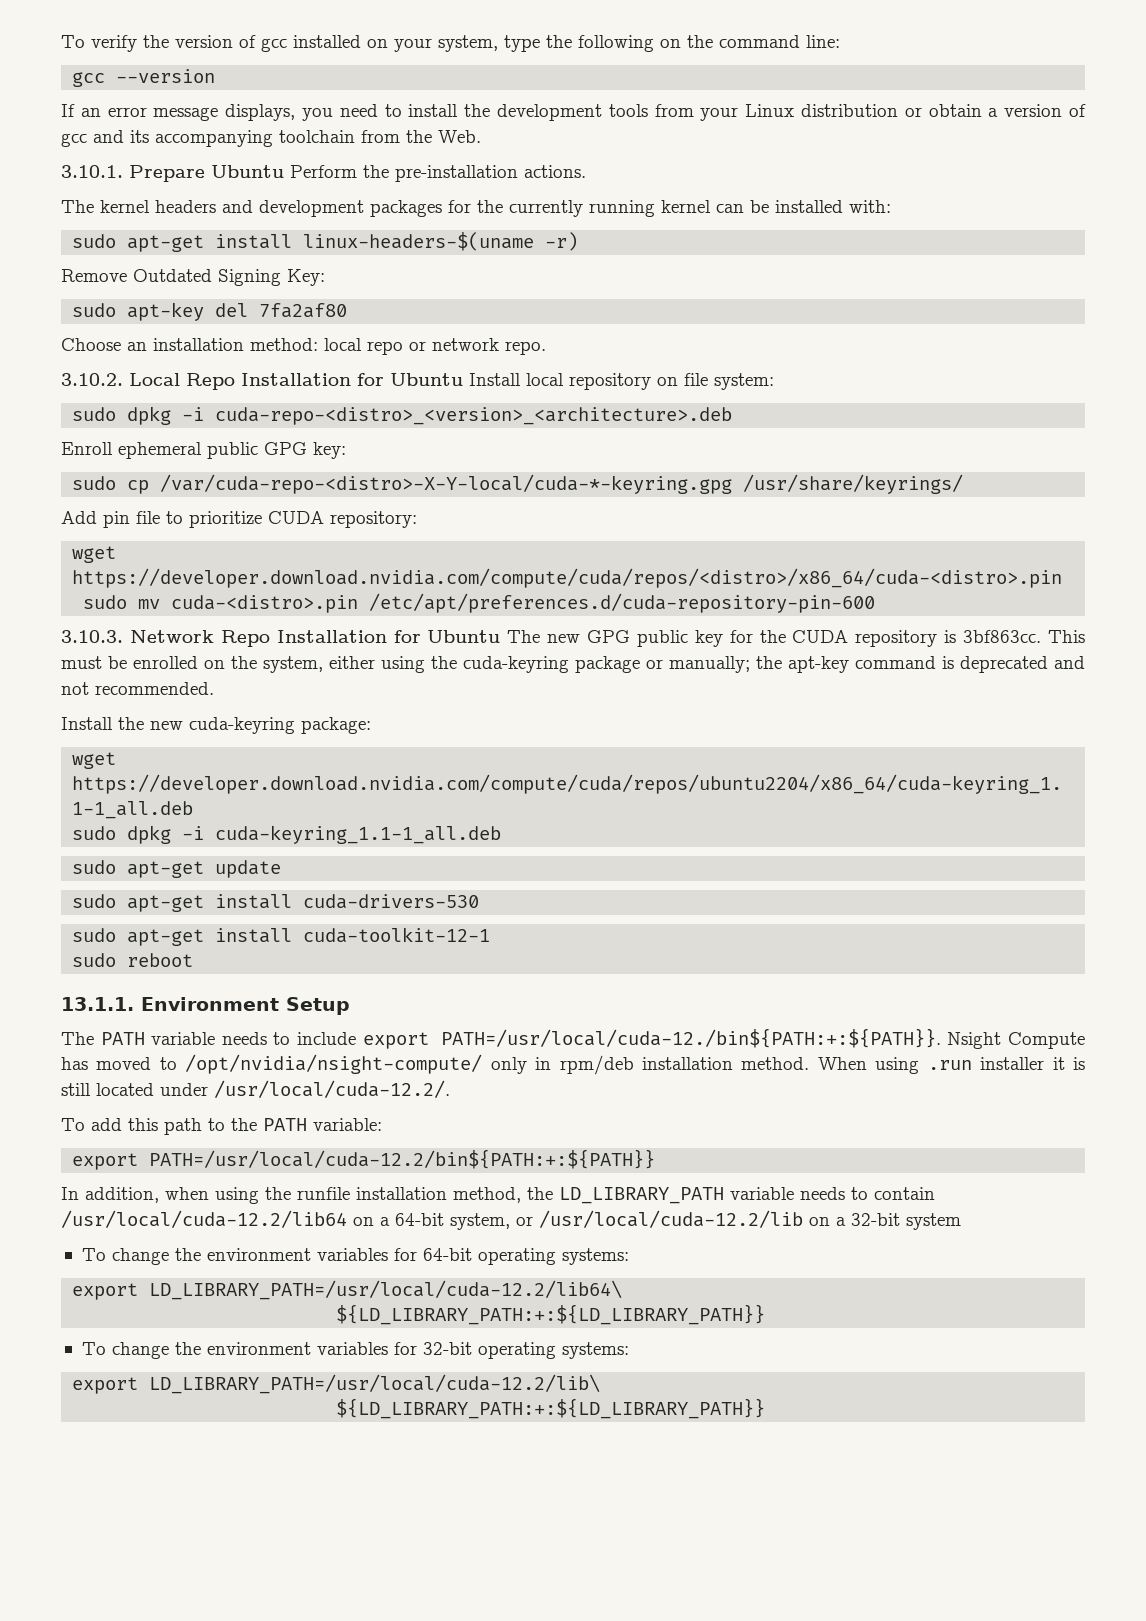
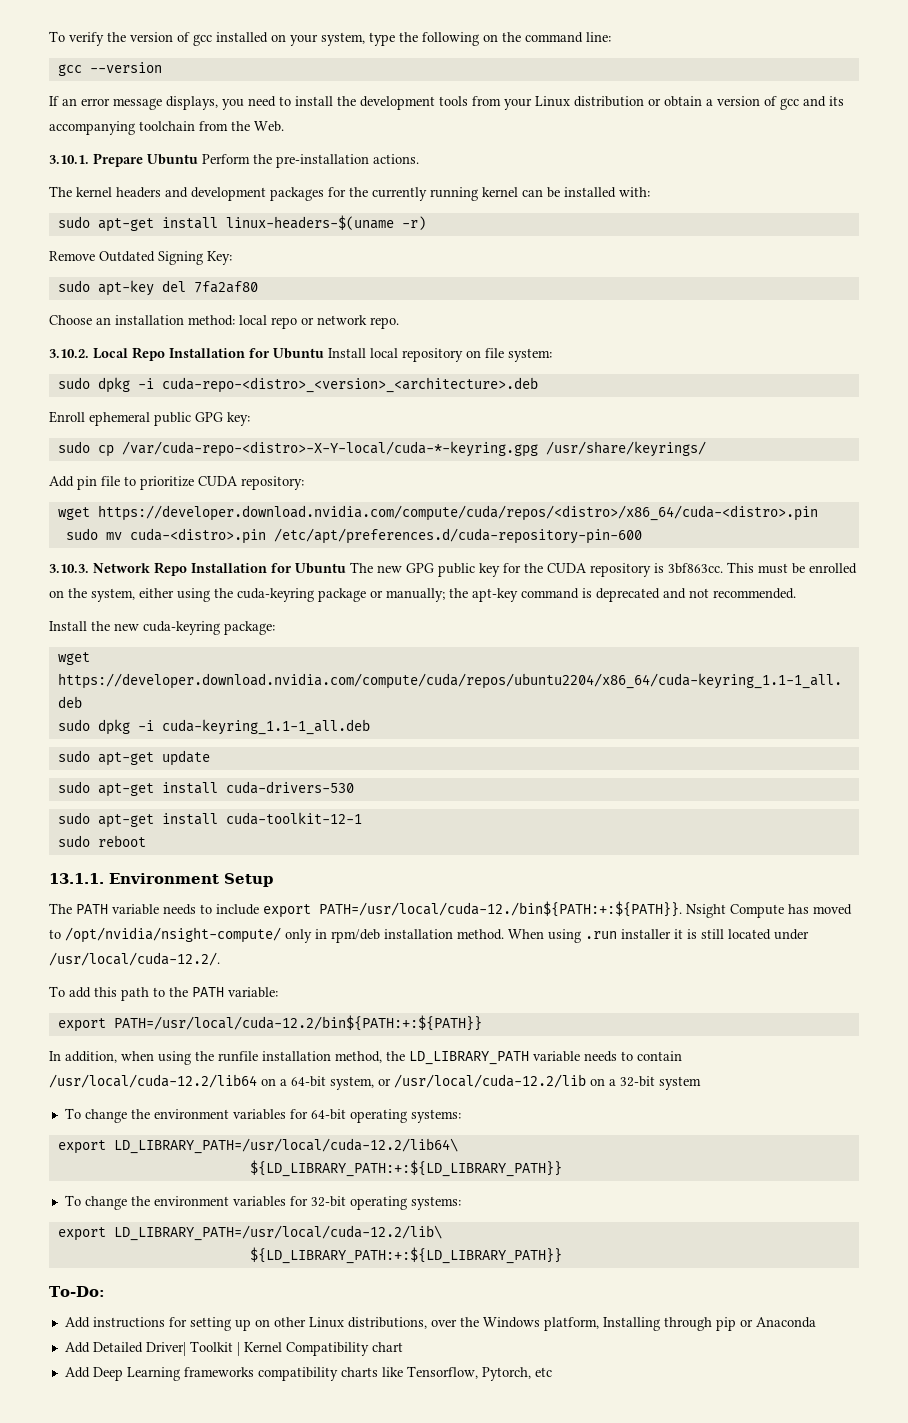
(766, 1408) none -> [49,1286,105,1297] [64,1317,816,1331] [64,1341,403,1356] [64,1366,552,1381] // To-Do: // Add instructions for setting up on other Linux distributions, over the Windows platform, Installing through pip or Anaconda // Add Detailed Driver| Toolkit | Kernel Compatibility chart // Add Deep Learning frameworks compatibility charts like Tensorflow, Pytorch, etc

